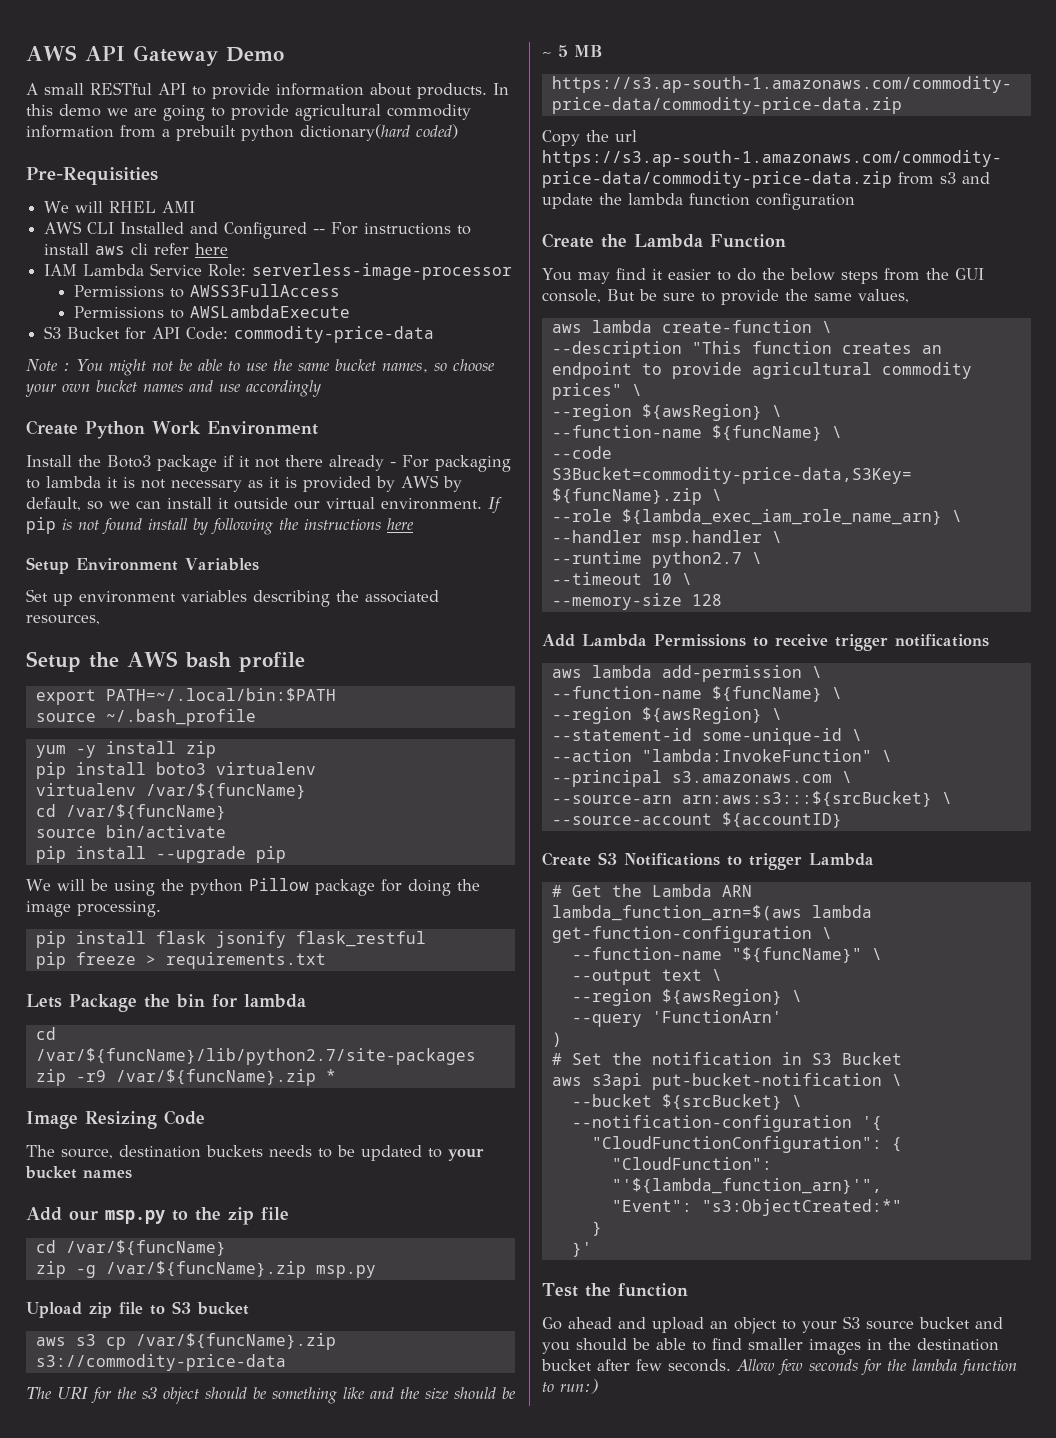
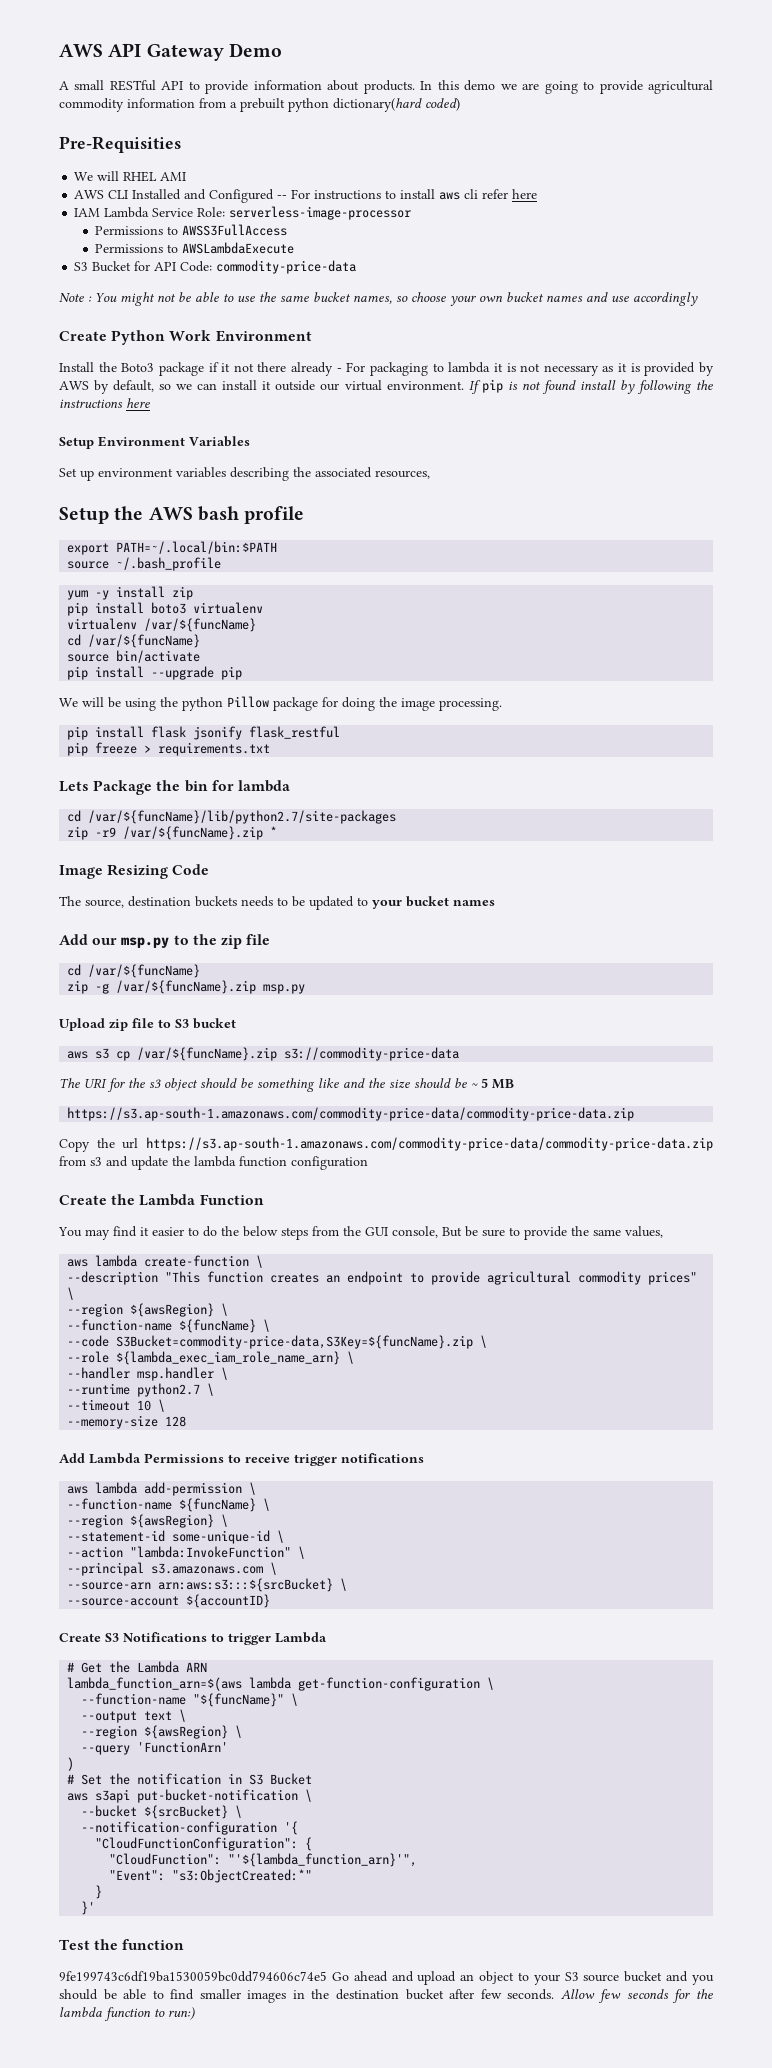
(688, 1290) none -> [59,1971,327,1982] 9fe199743c6df19ba1530059bc0dd794606c74e5

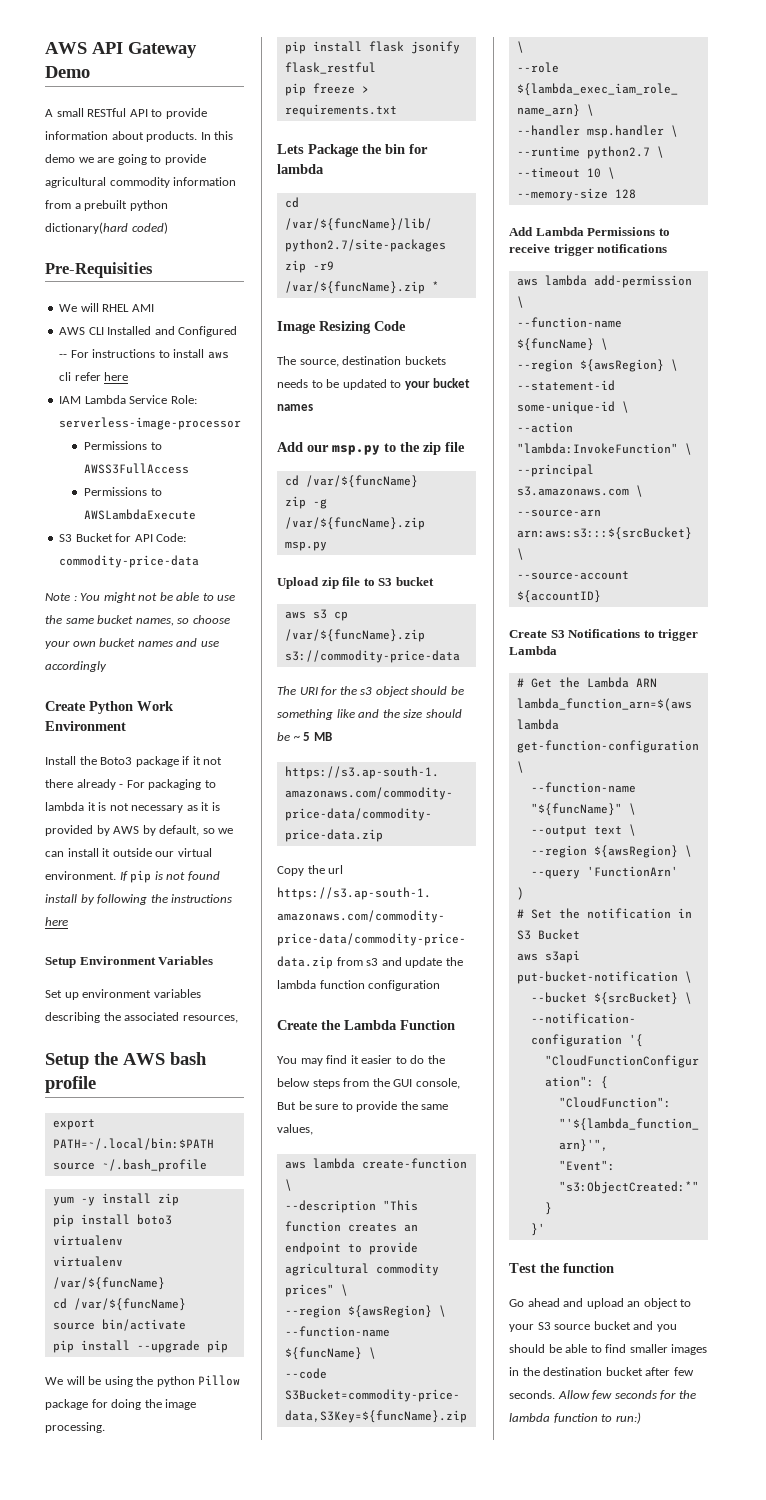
[59,1971,327,1982] 9fe199743c6df19ba1530059bc0dd794606c74e5 -> (614, 1268) none

